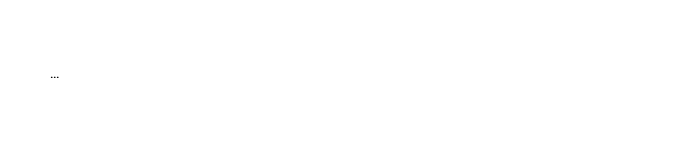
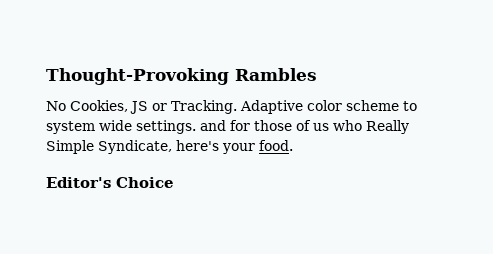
[50,76,59,78] ... -> [46,68,317,85] [46,100,417,114] [46,120,409,134] [46,140,293,154] [46,177,174,188] Thought-Provoking Rambles // No Cookies, JS or Tracking. Adaptive color scheme to system wide settings. and for those of us who Really Simple Syndicate, here's your food. // Editor's Choice

